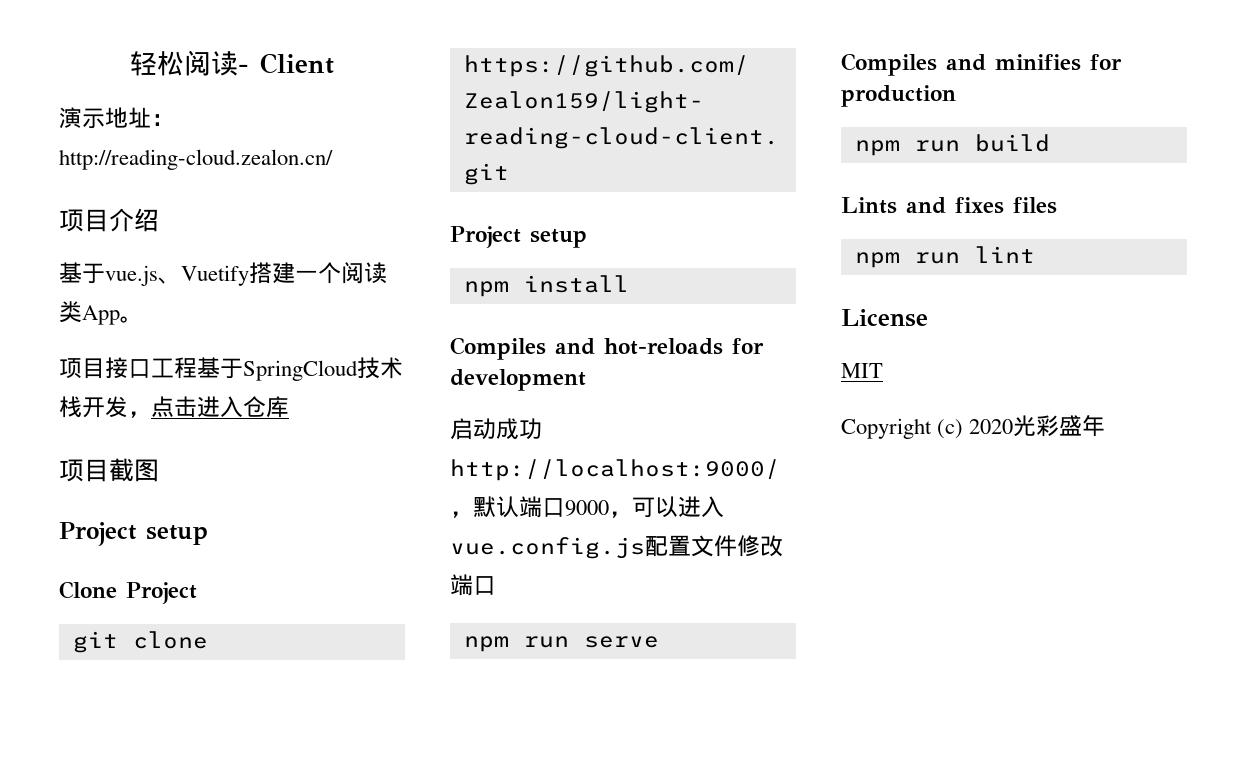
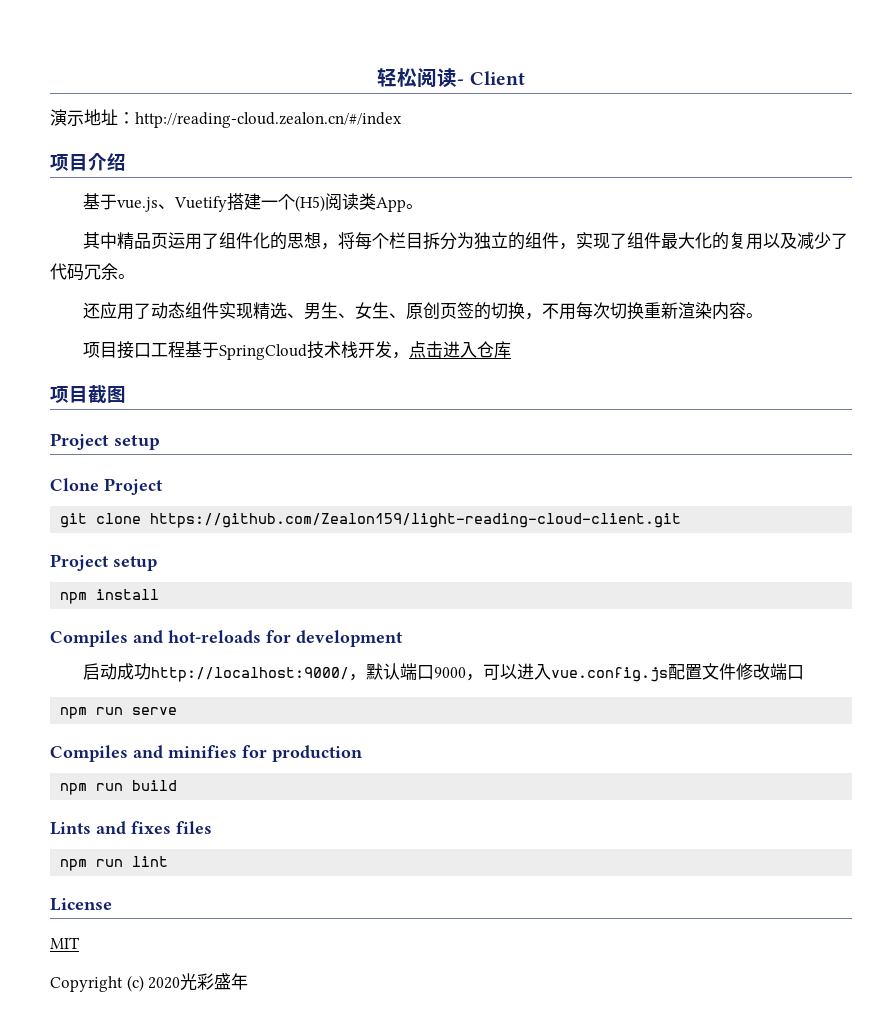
[59,149,333,170] http://reading-cloud.zealon.cn/ -> [135,112,402,128] http://reading-cloud.zealon.cn/#/index
(341, 273) none -> [294,195,325,212] (H5)
(143, 319) none -> [82,232,848,250] [50,263,135,281] [82,302,763,320] // 其中精品页运用了组件化的思想，将每个栏目拆分为独立的组件，实现了组件最大化的复用以及减少了代码冗余。 // 还应用了动态组件实现精选、男生、女生、原创页签的切换，不用每次切换重新渲染内容。

